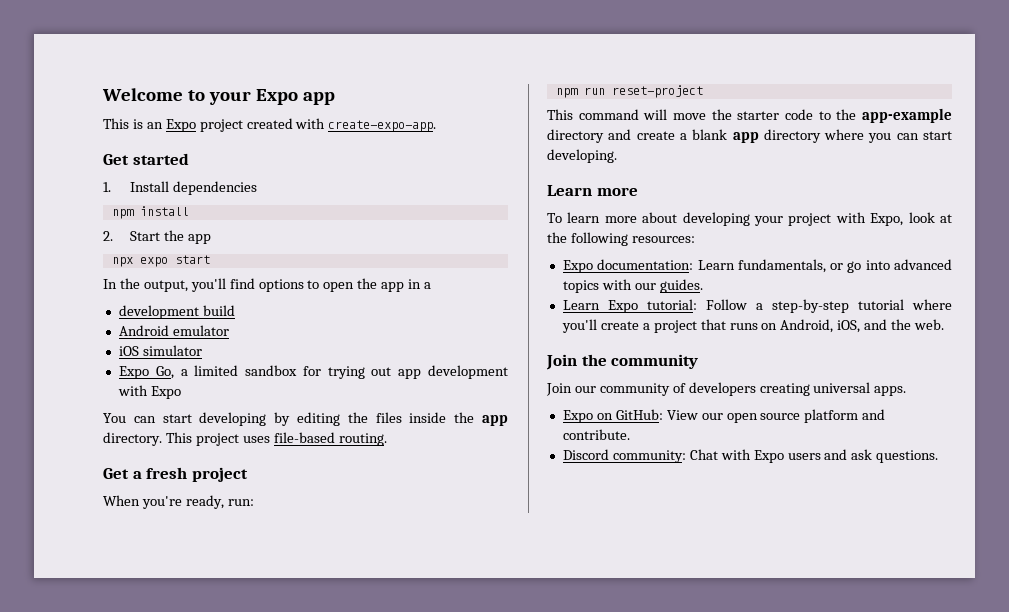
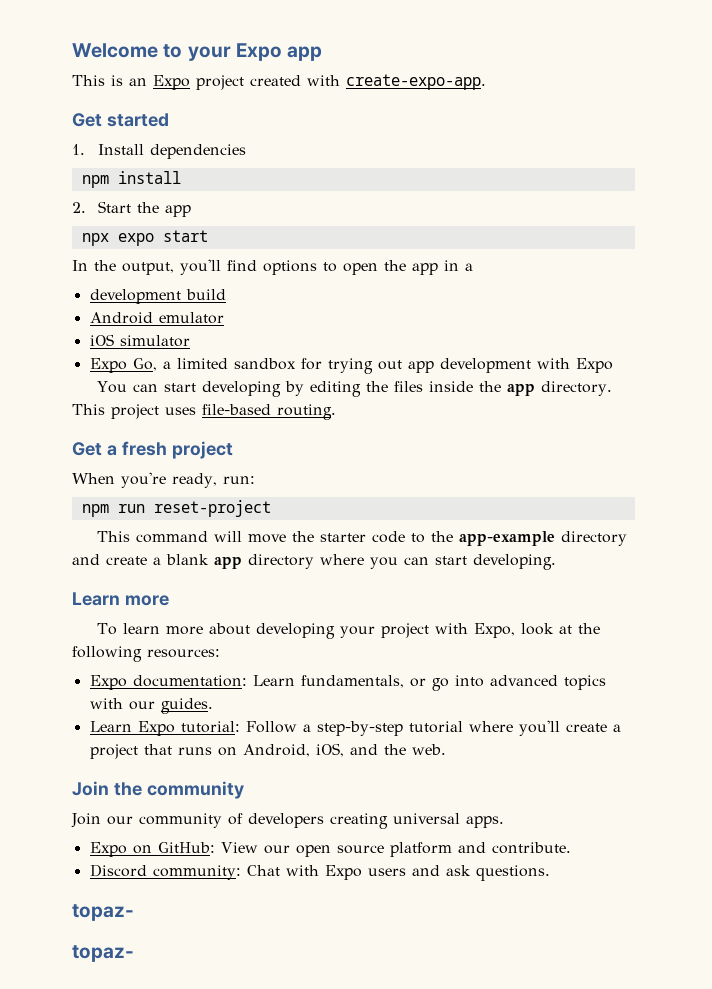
(939, 456) none -> [72,904,134,921] [72,945,134,962] // topaz- // topaz-

